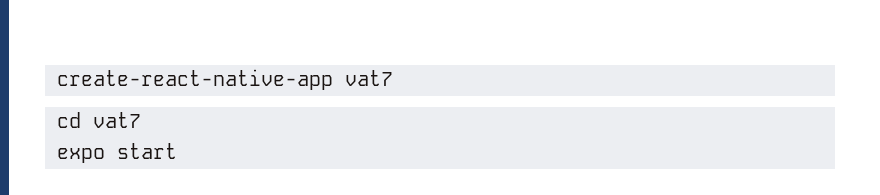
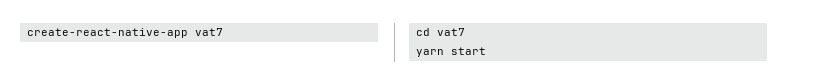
[57,148,106,163] expo -> [415,49,444,57] yarn

